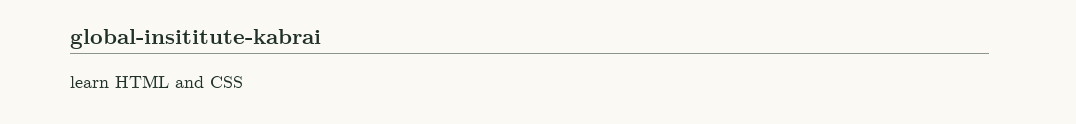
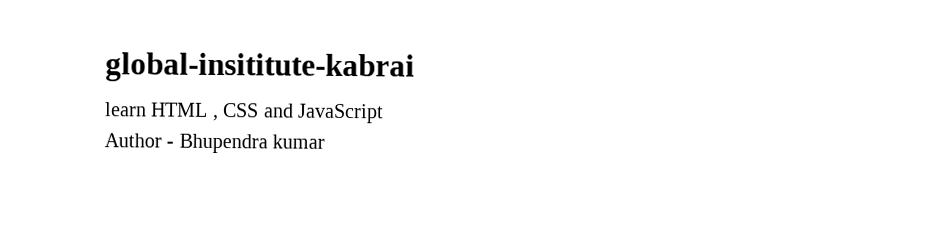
[175,76,243,88] and CSS -> [211,103,384,124] [104,133,326,154] , CSS and JavaScript // Author - Bhupendra kumar

